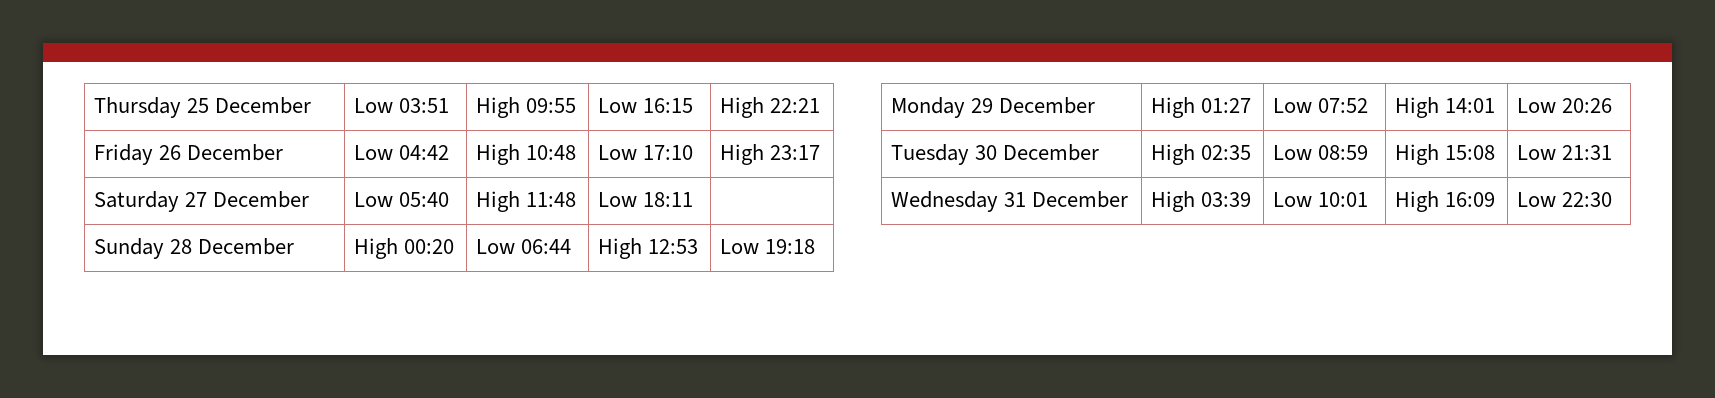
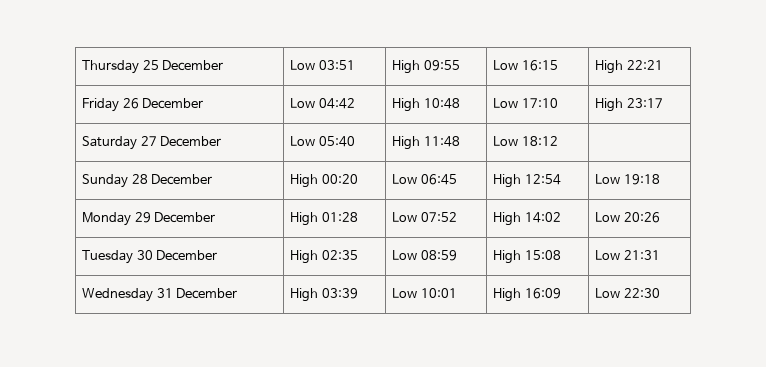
[642,192,693,207] 18:11 -> [521,136,558,146] 18:12
[520,239,571,254] [597,238,698,259] 06:44 | High 12:53 -> [420,174,457,185] [493,174,561,188] 06:45 | High 12:54
[1200,98,1251,113] 01:27 -> [321,212,358,222] 01:28
[1444,98,1495,113] 14:01 -> [524,212,561,223] 14:02

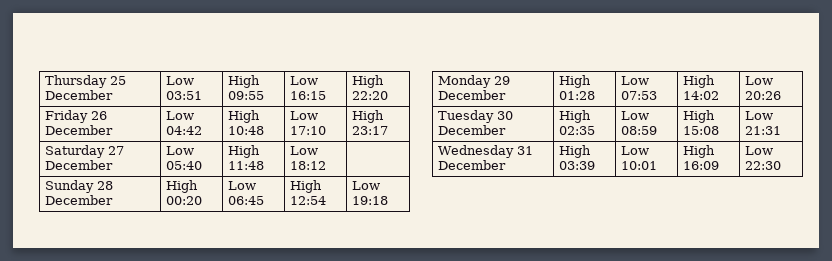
[626,60,663,70] 22:21 -> [352,91,389,100] 22:20
[420,212,457,222] 07:52 -> [621,91,658,100] 07:53

